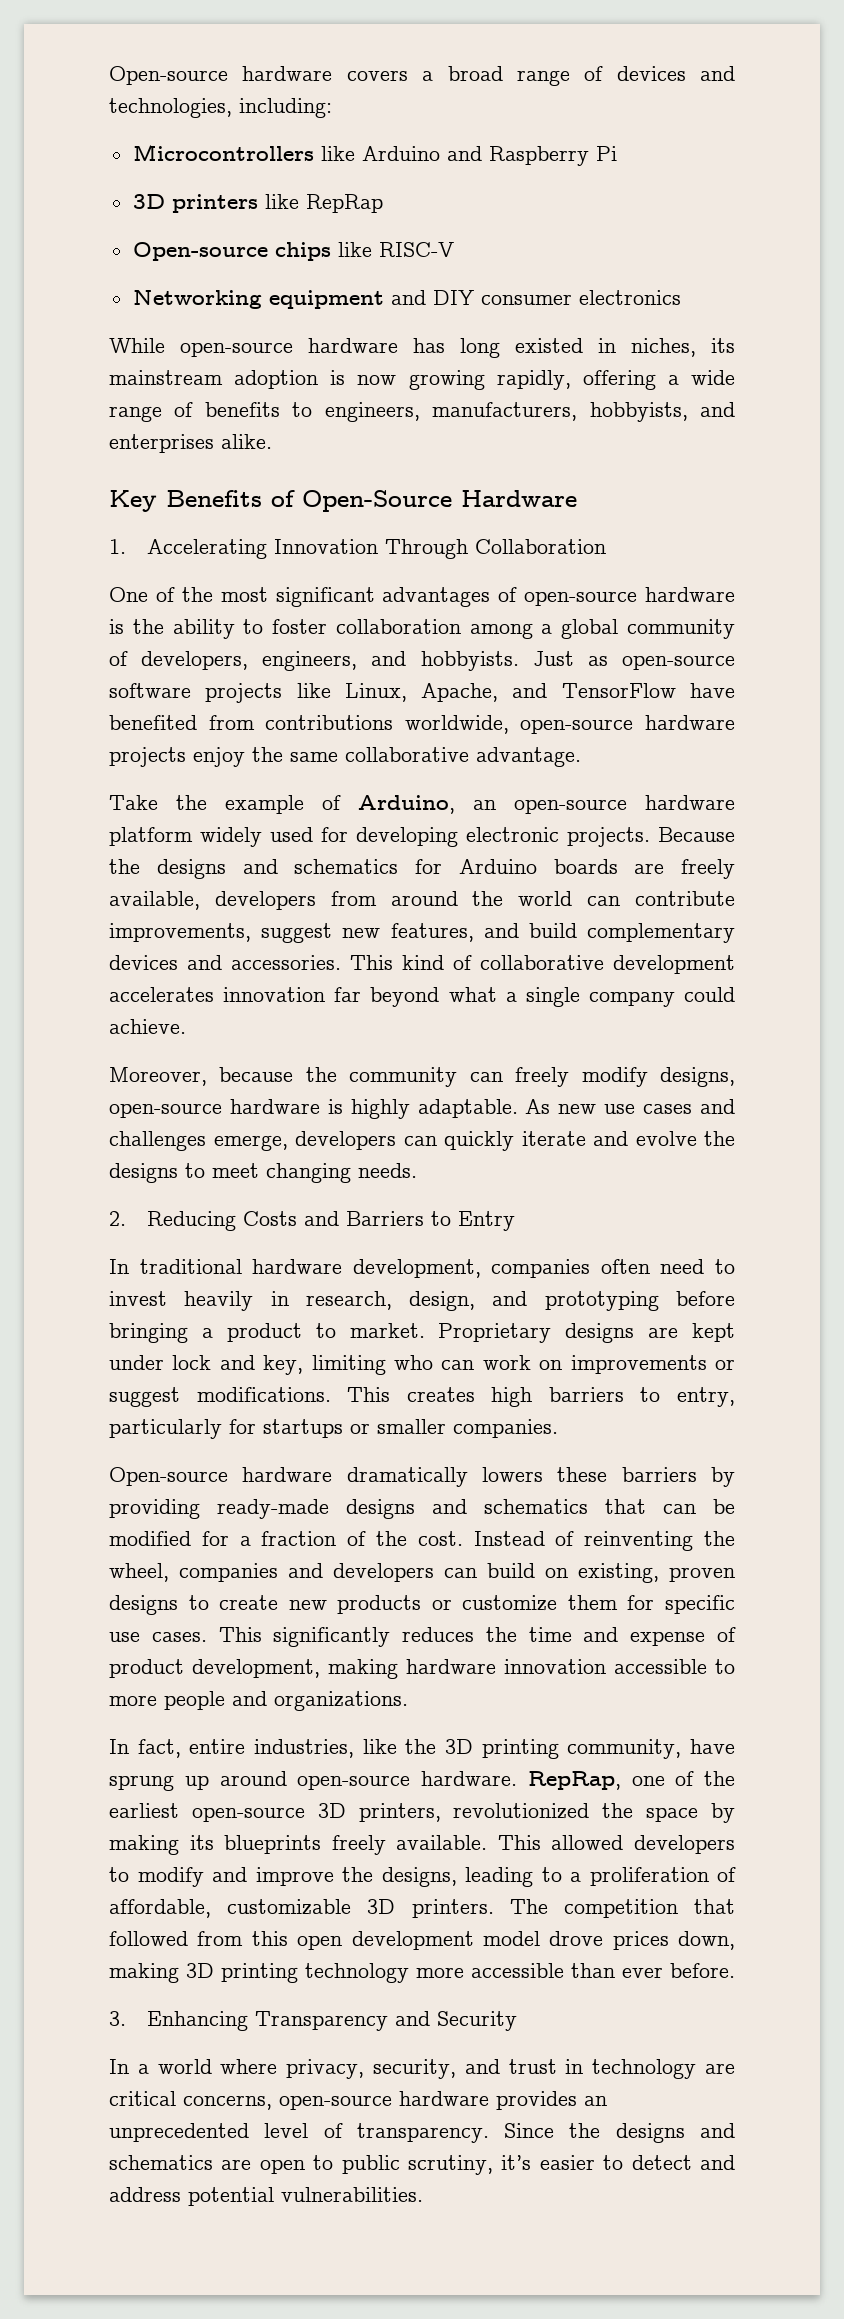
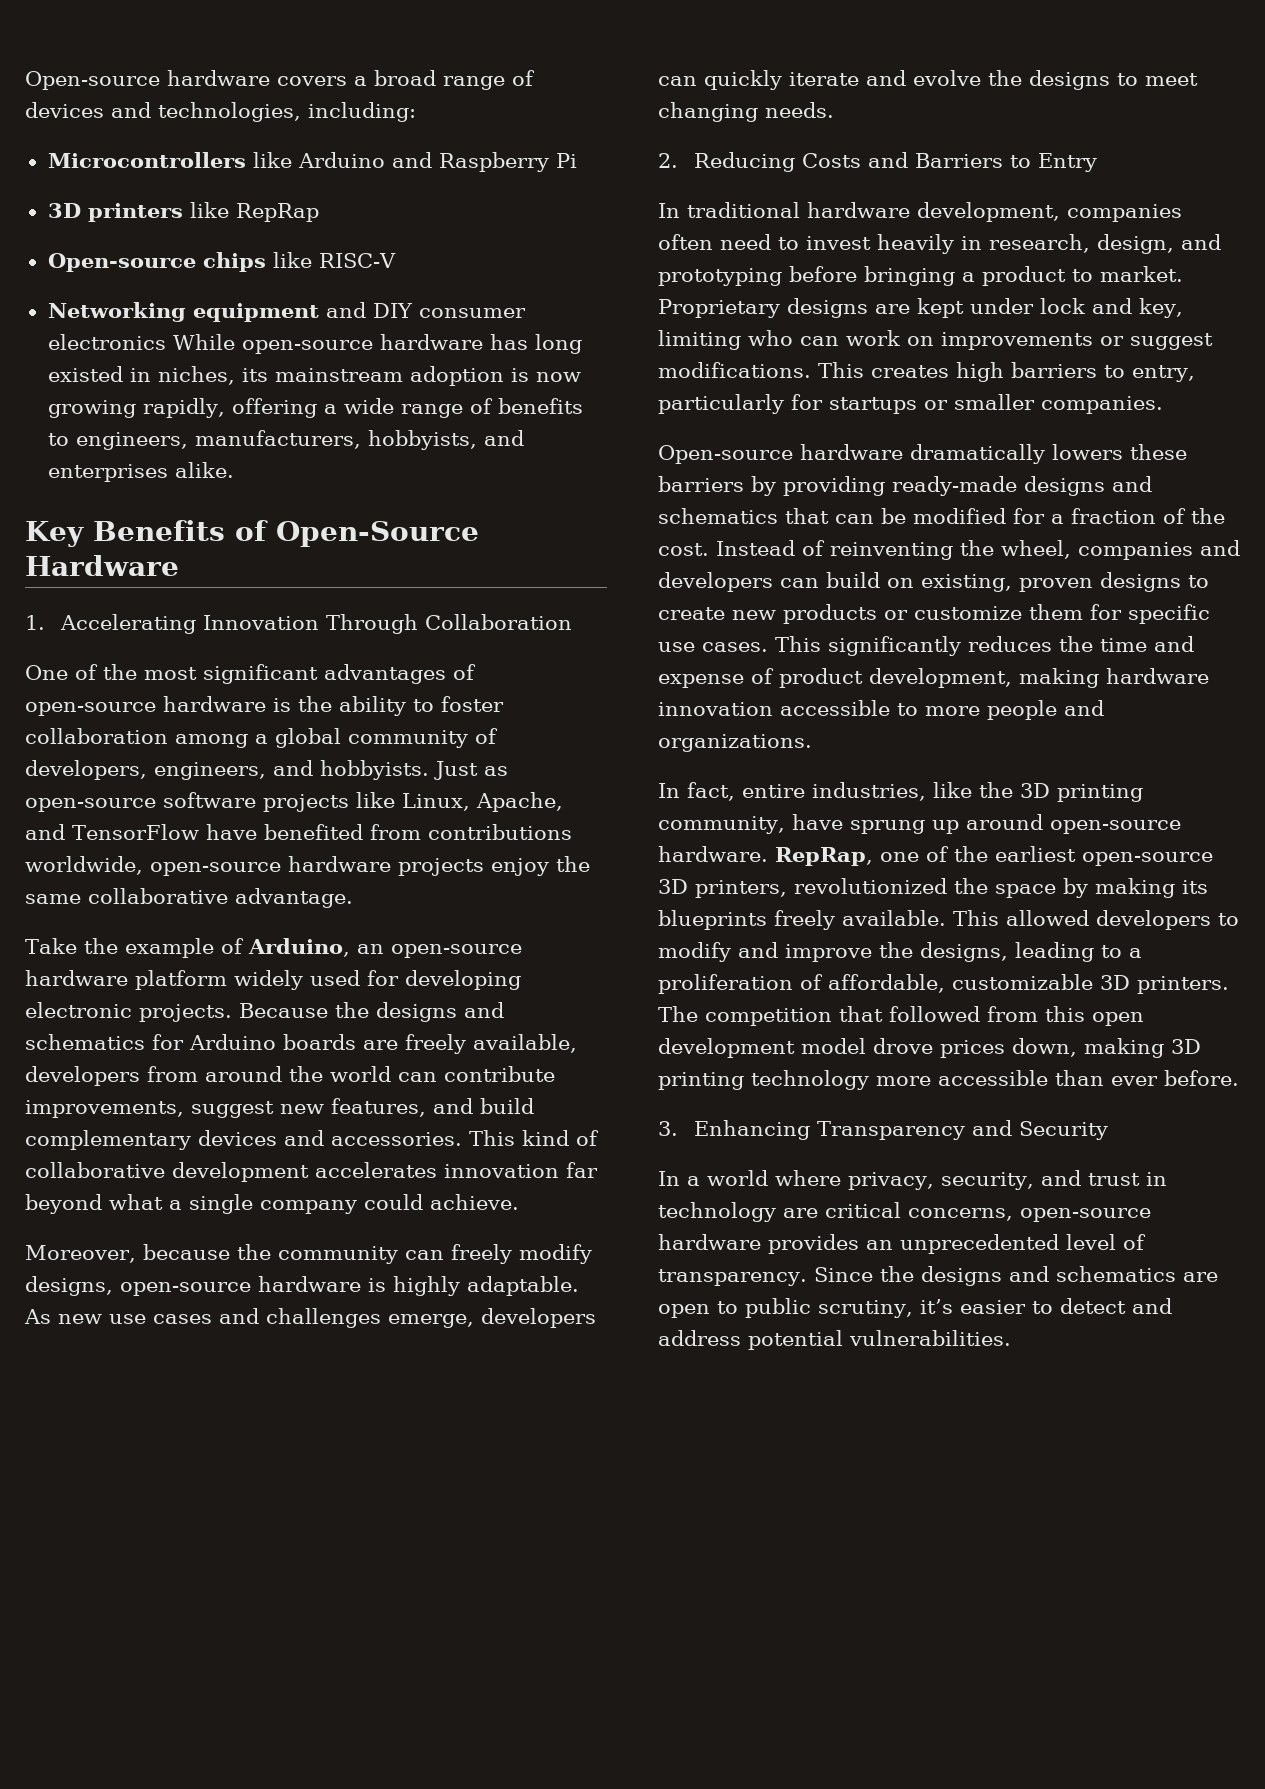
(681, 297) // -> (166, 342) none

